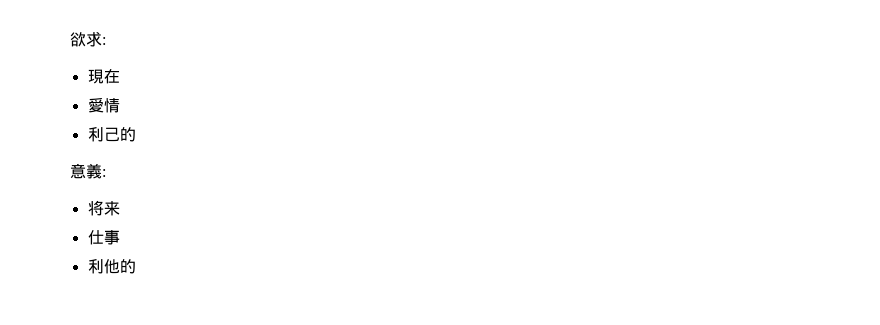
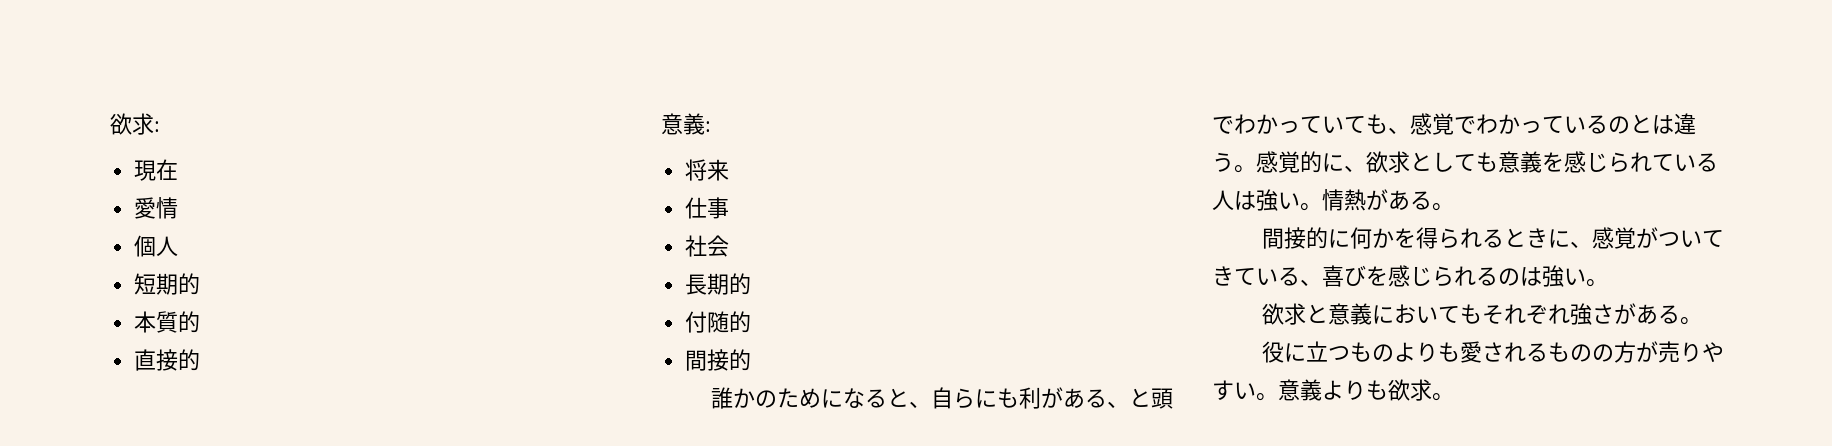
[87,127,120,142] 利己 -> [134,235,179,257] [134,273,201,295] [134,311,201,333] [134,349,179,371] 個人 // 短期的 // 本質的 // 直接
[87,259,136,274] 利他的 -> [685,235,730,257] [685,273,752,295] [685,311,752,333] [685,349,752,371] [711,387,1174,409] [1212,113,1696,135] [1212,151,1718,173] [1212,189,1454,211] [1262,227,1725,249] [1212,265,1608,287] [1262,303,1703,325] [1262,341,1725,363] [1212,379,1454,401] 社会 // 長期的 // 付随的 // 間接的 // 誰かのためになると、自らにも利がある、と頭でわかっていても、感覚でわかっているのとは違う。感覚的に、欲求としても意義を感じられている人は強い。情熱がある。 // 間接的に何かを得られるときに、感覚がついてきている、喜びを感じられるのは強い。 // 欲求と意義においてもそれぞれ強さがある。 // 役に立つものよりも愛されるものの方が売りやすい。意義よりも欲求。

